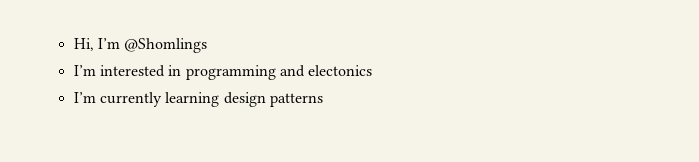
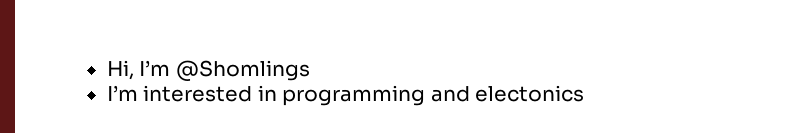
[73,92,323,107] // I’m currently learning design patterns -> (585, 93) none

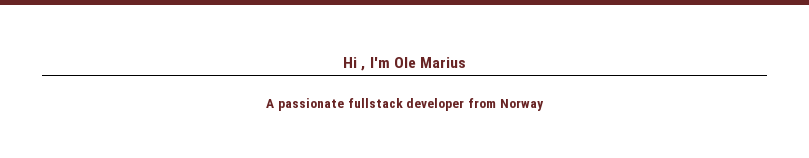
[106,60,310,81] [106,85,585,106] Hi, I’m @Shomlings // I’m interested in programming and electonics -> [343,57,466,71] [266,98,544,111] Hi , I'm Ole Marius // A passionate fullstack developer from Norway

